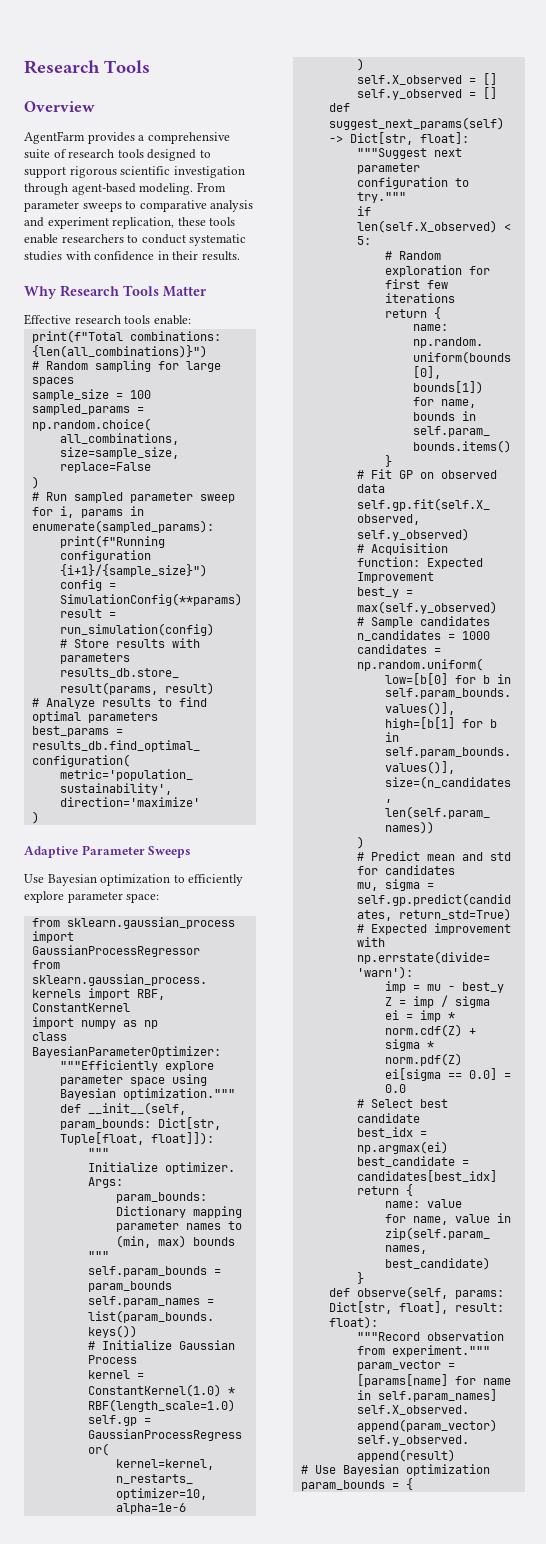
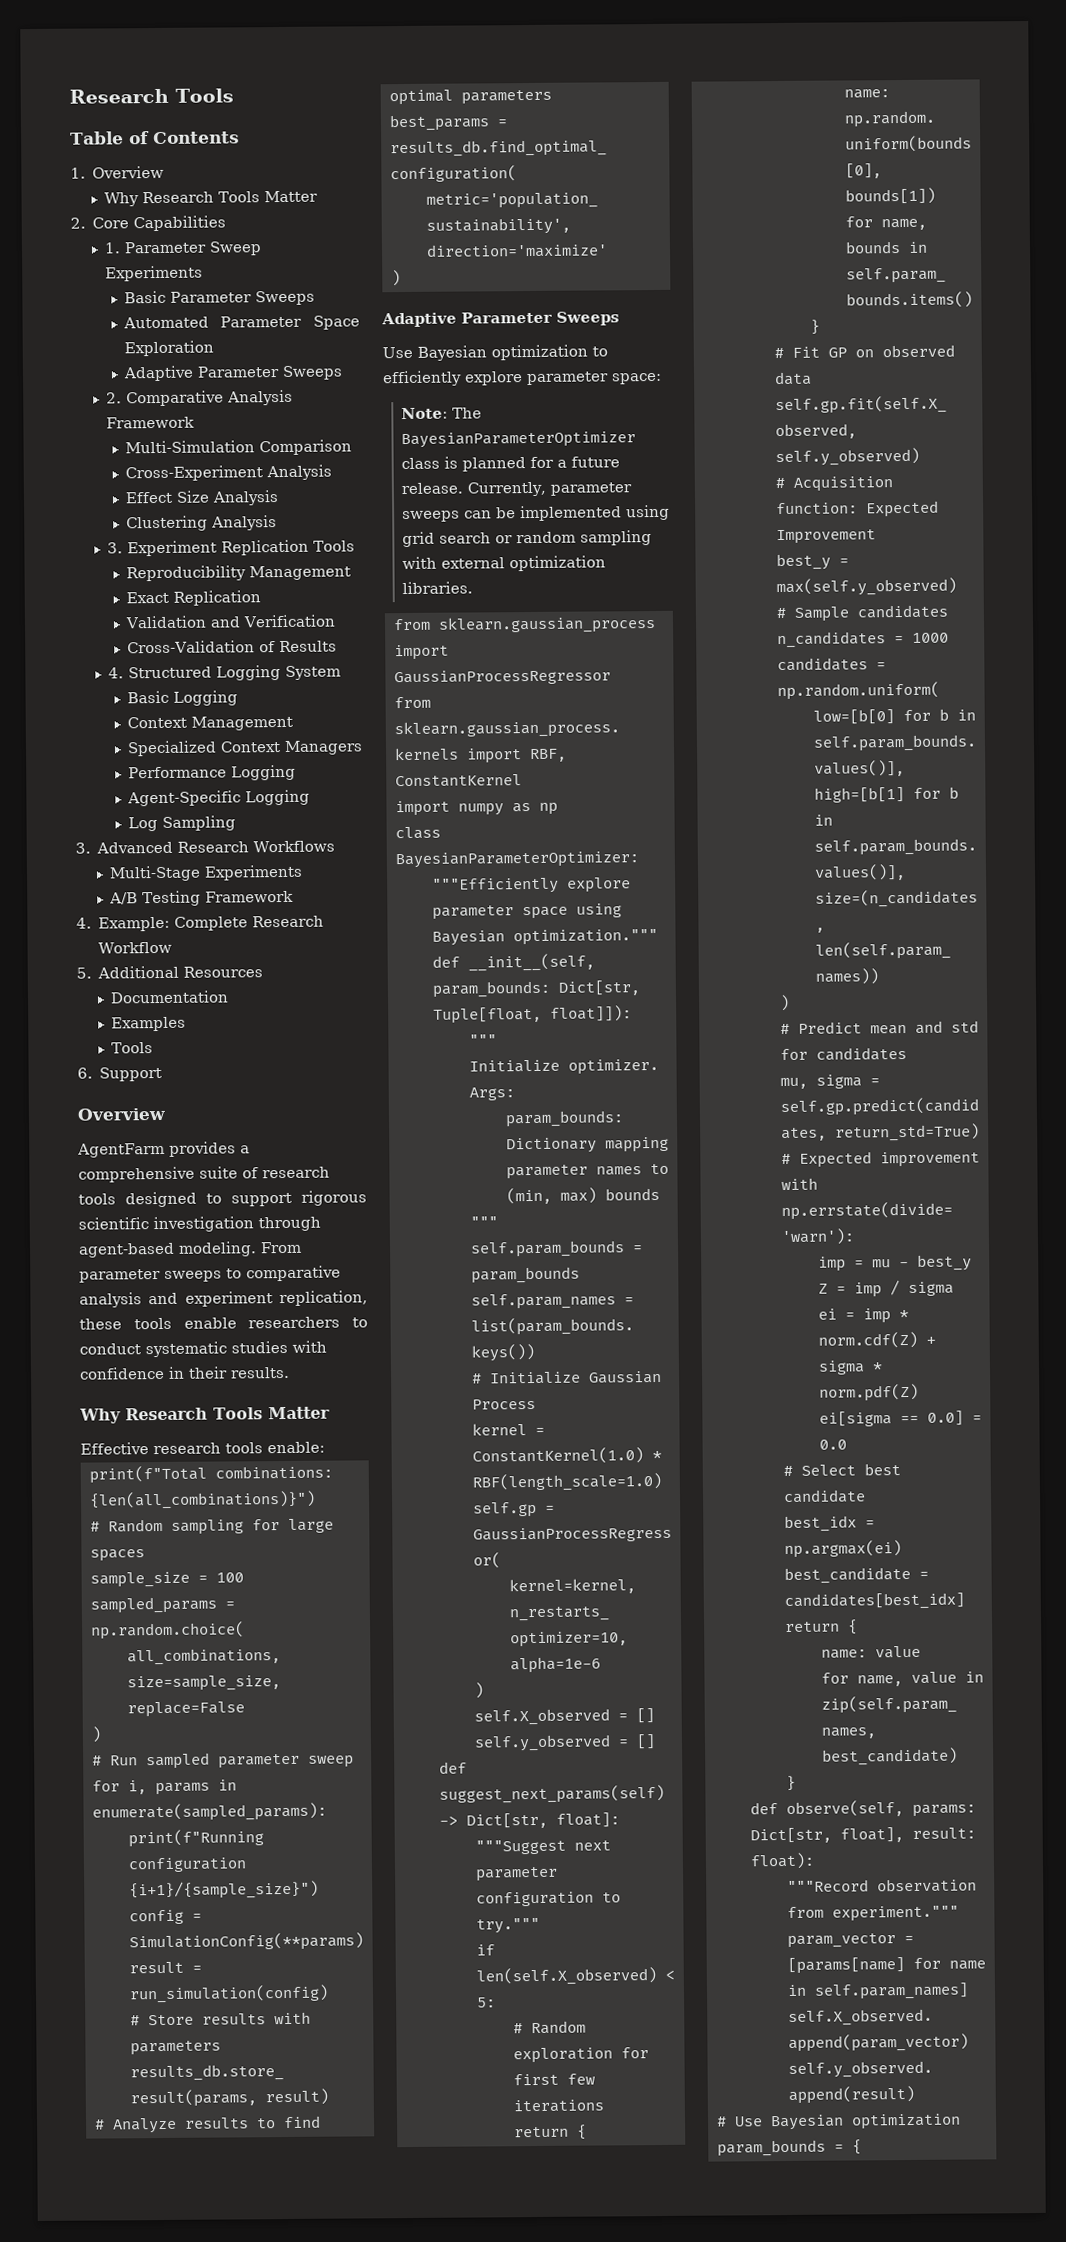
[24,60,150,74] Research Tools -> [69,88,234,104] [70,131,240,145] [70,165,165,179] [104,190,319,207] [70,215,227,232] [104,241,263,256] [105,265,204,282] [123,290,315,306] [122,315,360,330] [123,340,214,357] [122,365,343,382] [106,389,294,407] [106,416,196,429] [124,439,352,456] [124,464,332,482] [124,490,279,506] [125,515,277,532] [107,539,356,557] [125,565,351,582] [125,590,261,606] [124,614,336,629] [126,640,337,654] [108,665,342,681] [126,690,238,706] [126,715,293,731] [126,740,363,757] [127,764,296,781] [126,789,310,807] [127,815,236,832] [75,840,336,854] [109,864,304,882] [109,890,295,907] [76,915,325,932] [98,941,173,954] [76,965,264,979] [110,990,230,1004] [111,1016,187,1032] [111,1042,154,1054] [77,1066,163,1082] Research Tools // Table of Contents // 1. Overview // Why Research Tools Matter // 2. Core Capabilities // 1. Parameter Sweep Experiments // Basic Parameter Sweeps // Automated Parameter Space Exploration // Adaptive Parameter Sweeps // 2. Comparative Analysis Framework // Multi-Simulation Comparison // Cross-Experiment Analysis // Effect Size Analysis // Clustering Analysis // 3. Experiment Replication Tools // Reproducibility Management // Exact Replication // Validation and Verification // Cross-Validation of Results // 4. Structured Logging System // Basic Logging // Context Management // Specialized Context Managers // Performance Logging // Agent-Specific Logging // Log Sampling // 3. Advanced Research Workflows // Multi-Stage Experiments // A/B Testing Framework // 4. Example: Complete Research Workflow // 5. Additional Resources // Documentation // Examples // Tools // 6. Support
(160, 898) none -> [401,407,483,420] [401,431,637,449] [401,456,621,472] [401,481,633,497] [402,504,671,523] [402,530,653,548] [402,555,607,572] [402,581,474,595] // Note: The BayesianParameterOptimizer class is planned for a future release. Currently, parameter sweeps can be implemented using grid search or random sampling with external optimization libraries.

